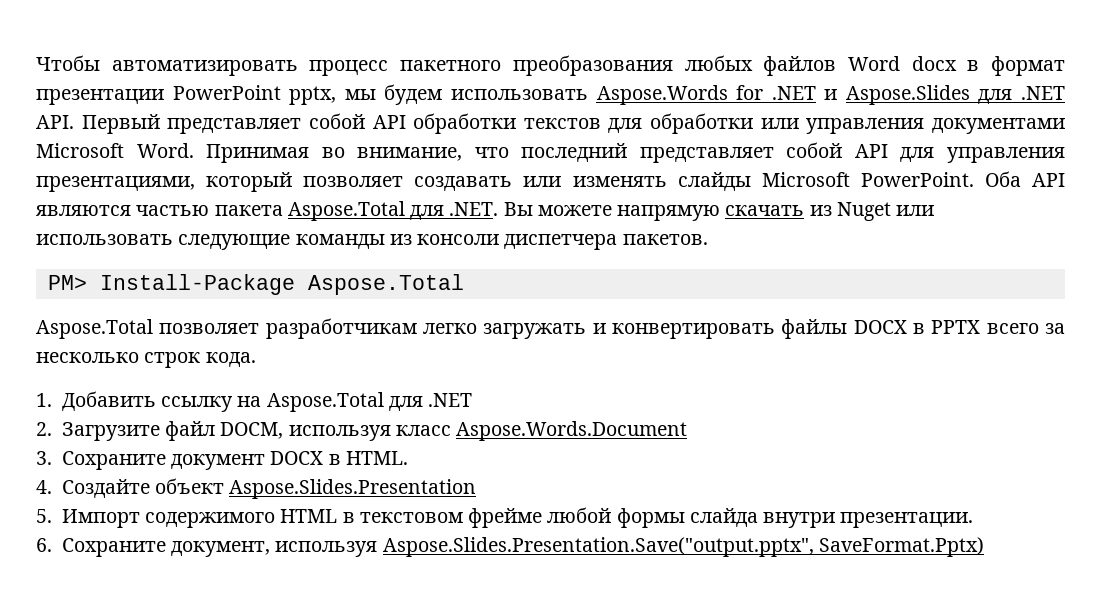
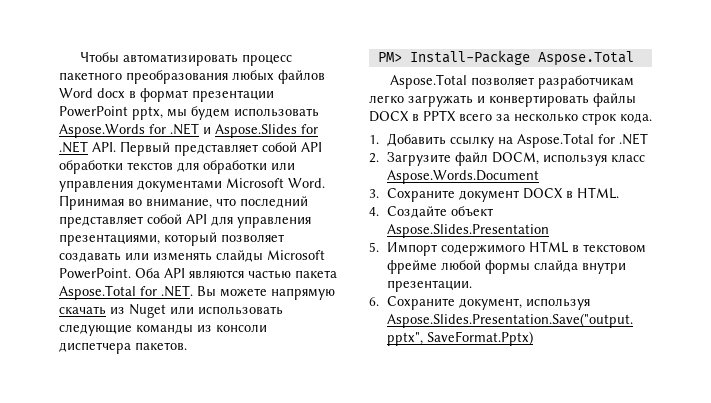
[978,89,1013,104] для -> [301,124,318,134] for
[410,205,445,220] для -> [140,286,157,296] for
[388,396,423,411] для -> [598,134,616,144] for

